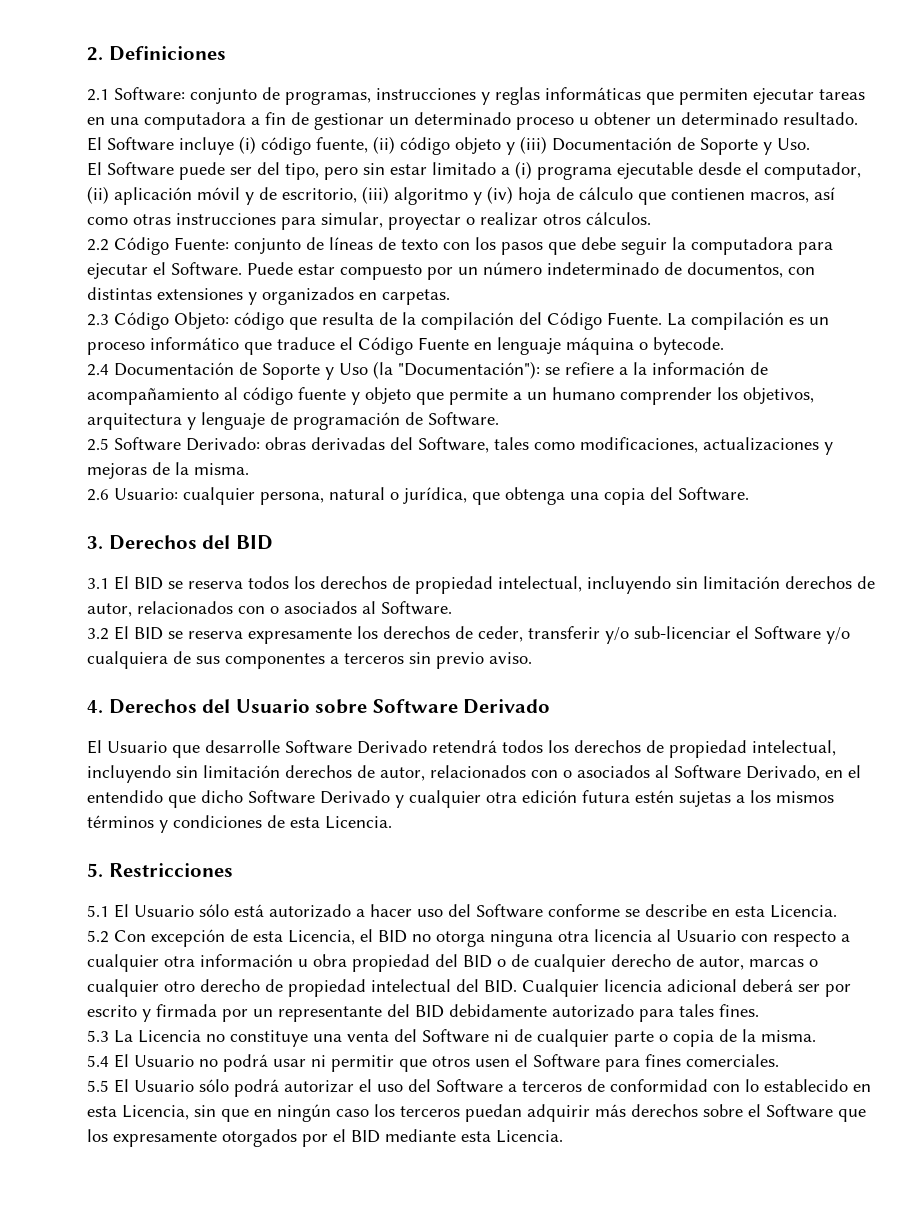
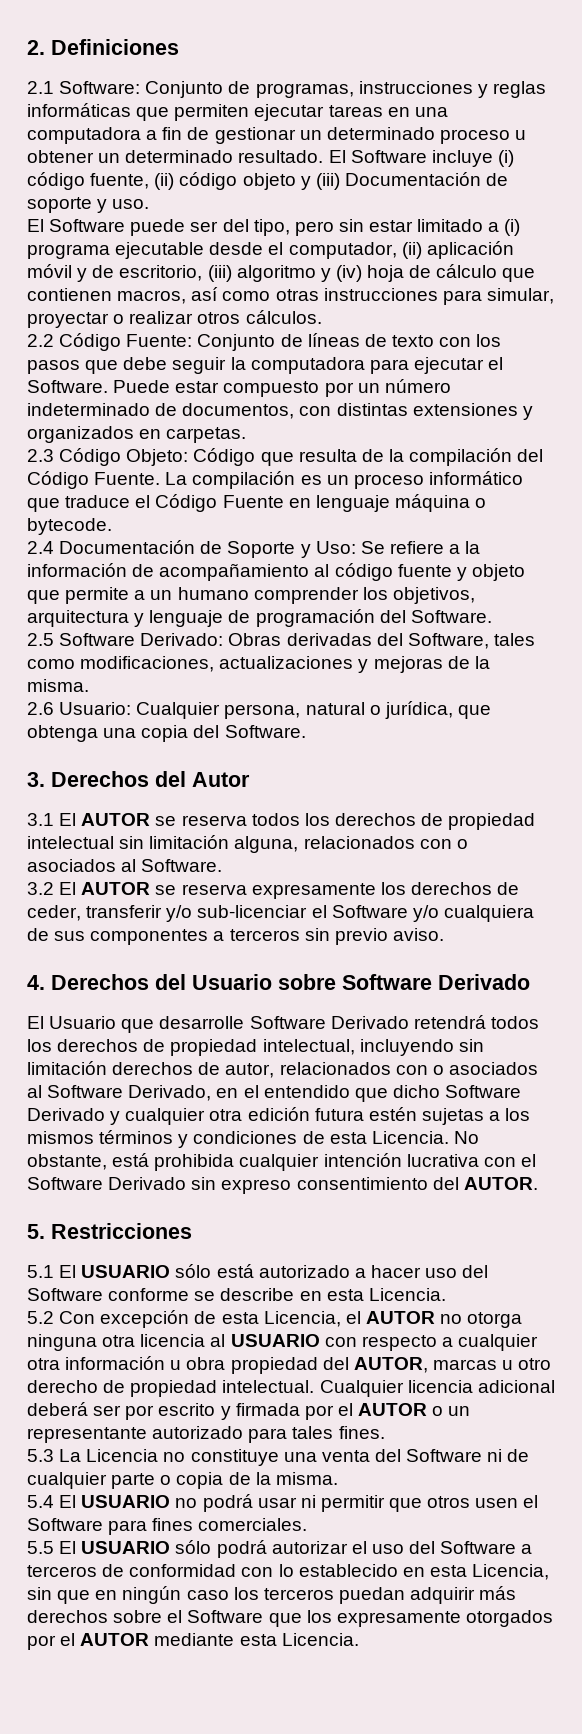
[190,88,257,104] conjunto -> [145,81,224,98] Conjunto
[700,138,810,155] Soporte y Uso. -> [27,197,150,213] soporte y uso.
[234,238,301,254] conjunto -> [197,334,276,351] Conjunto
[234,312,284,330] código -> [193,448,256,466] Código
[339,361,560,379] Uso (la "Documentación"): se -> [315,541,385,554] Uso: Se
[405,412,423,425] de -> [379,610,406,623] del
[265,437,306,450] obras -> [228,633,282,646] Obras
[183,487,255,505] cualquier -> [136,702,221,719] Cualquier
[235,535,273,550] BID -> [192,772,250,787] Autor
[134,577,163,590] BID -> [81,813,151,826] AUTOR
[498,576,875,594] [87,603,132,617] intelectual, incluyendo sin limitación derechos de autor, -> [27,835,299,853] intelectual sin limitación alguna,
[134,627,163,640] BID -> [81,882,151,895] AUTOR
(392, 822) none -> [453,1131,479,1144] [27,1153,536,1171] [27,1177,538,1194] No obstante, está prohibida cualquier intención lucrativa con el Software Derivado sin expreso consentimiento del AUTOR.
[134,905,194,917] Usuario -> [81,1265,171,1278] USUARIO
[378,930,407,943] BID -> [365,1311,435,1324] AUTOR
[676,930,736,942] Usuario -> [230,1334,320,1347] USUARIO
[463,954,818,972] [87,979,159,997] BID o de cualquier derecho de autor, marcas o cualquier -> [353,1357,514,1373] AUTOR, marcas u
[371,979,517,993] intelectual del BID. -> [222,1380,315,1393] intelectual.
[253,1004,547,1022] un representante del BID debidamente -> [337,1403,471,1416] [27,1427,147,1443] el AUTOR o un representante
[134,1055,194,1067] Usuario -> [81,1495,171,1508] USUARIO
[134,1080,194,1092] Usuario -> [81,1541,171,1554] USUARIO
[351,1130,380,1143] BID -> [80,1633,150,1646] AUTOR

